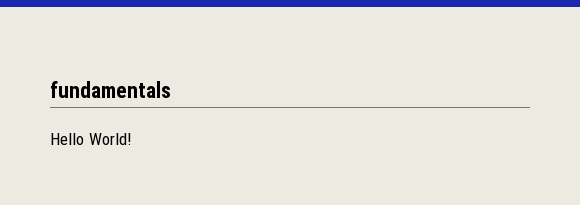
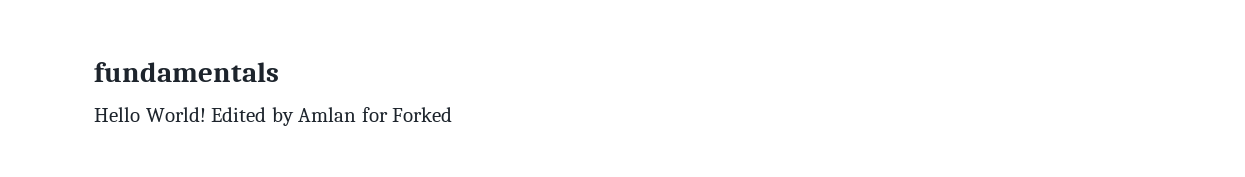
(132, 139) none -> [211,107,453,126] Edited by Amlan for Forked

